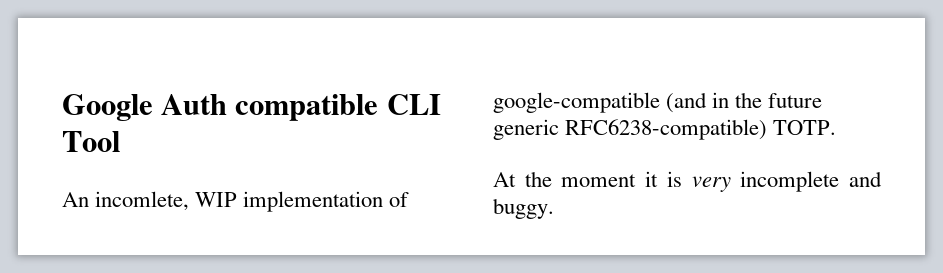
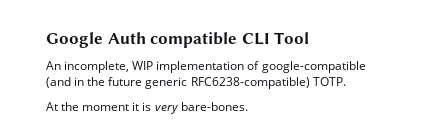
[95,191,190,211] incomlete, -> [64,61,130,73] incomplete,
[740,171,882,192] [493,198,554,219] incomplete and buggy. -> [180,102,248,111] bare-bones.

